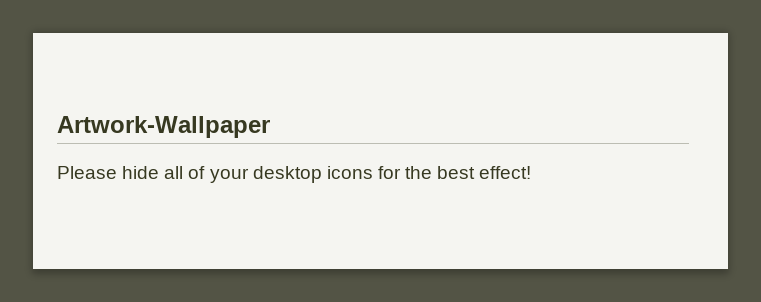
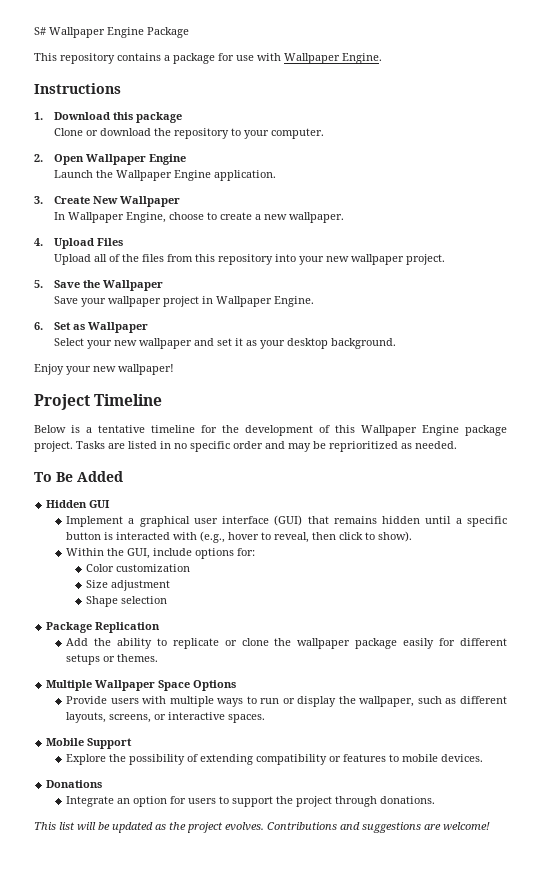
[57,116,270,138] [57,166,532,183] Artwork-Wallpaper // Please hide all of your desktop icons for the best effect! -> [34,27,189,38] [34,53,382,64] [34,83,121,94] [34,112,182,123] [53,128,324,139] [34,154,186,165] [53,170,276,181] [34,196,180,207] [53,212,344,223] [34,238,123,249] [53,254,445,265] [34,280,163,291] [53,296,314,307] [34,322,148,333] [53,338,396,349] [34,364,174,375] [34,394,163,410] [34,425,507,436] [34,441,457,452] [34,471,123,482] [46,500,111,508] [66,515,507,527] [66,531,413,543] [66,548,256,559] [86,564,191,572] [86,580,171,591] [86,596,168,607] [46,622,161,633] [66,638,508,649] [66,654,159,665] [46,680,237,691] [66,696,507,707] [66,712,266,723] [46,738,133,749] [66,754,484,765] [46,780,103,788] [66,796,436,807] [34,822,490,833] S# Wallpaper Engine Package // This repository contains a package for use with Wallpaper Engine. // Instructions // 1. Download this package // Clone or download the repository to your computer. // 2. Open Wallpaper Engine // Launch the Wallpaper Engine application. // 3. Create New Wallpaper // In Wallpaper Engine, choose to create a new wallpaper. // 4. Upload Files // Upload all of the files from this repository into your new wallpaper project. // 5. Save the Wallpaper // Save your wallpaper project in Wallpaper Engine. // 6. Set as Wallpaper // Select your new wallpaper and set it as your desktop background. // Enjoy your new wallpaper! // Project Timeline // Below is a tentative timeline for the development of this Wallpaper Engine package project. Tasks are listed in no specific order and may be reprioritized as needed. // To Be Added // Hidden GUI // Implement a graphical user interface (GUI) that remains hidden until a specific button is interacted with (e.g., hover to reveal, then click to show). // Within the GUI, include options for: // Color customization // Size adjustment // Shape selection // Package Replication // Add the ability to replicate or clone the wallpaper package easily for different setups or themes. // Multiple Wallpaper Space Options // Provide users with multiple ways to run or display the wallpaper, such as different layouts, screens, or interactive spaces. // Mobile Support // Explore the possibility of extending compatibility or features to mobile devices. // Donations // Integrate an option for users to support the project through donations. // This list will be updated as the project evolves. Contributions and suggestions are welcome!

